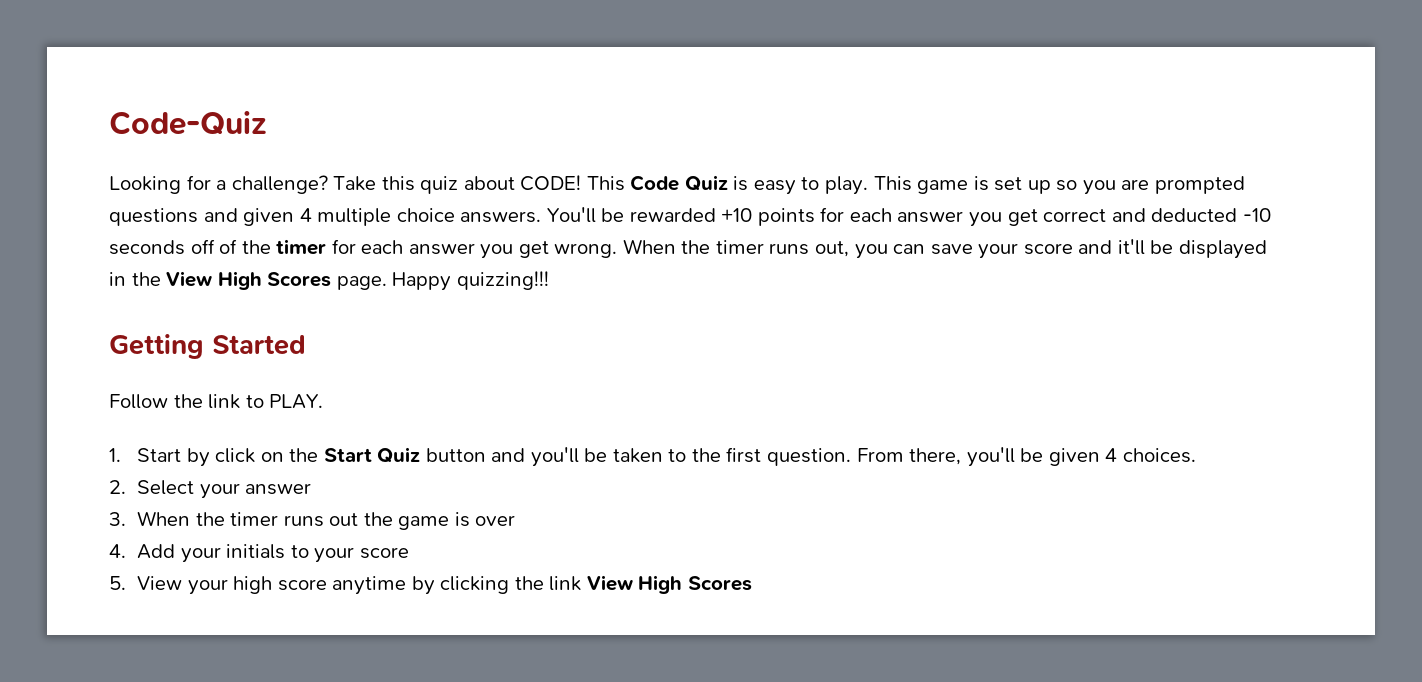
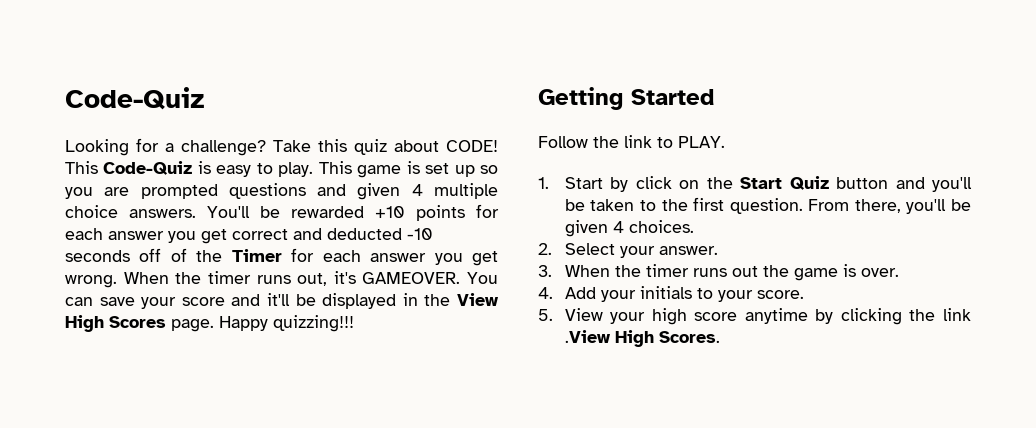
[630,175,728,191] Code Quiz -> [103,161,193,175] Code-Quiz
[276,239,327,255] timer -> [231,249,282,262] Timer
[854,244,888,259] you -> [333,271,498,284] it's GAMEOVER. You
[245,483,312,495] answer -> [658,246,718,255] answer.
[475,515,516,526] over -> [860,268,899,277] over.
[359,547,409,559] score -> [756,290,804,299] score.
[586,575,752,594] View High Scores -> [564,330,720,347] .View High Scores.

